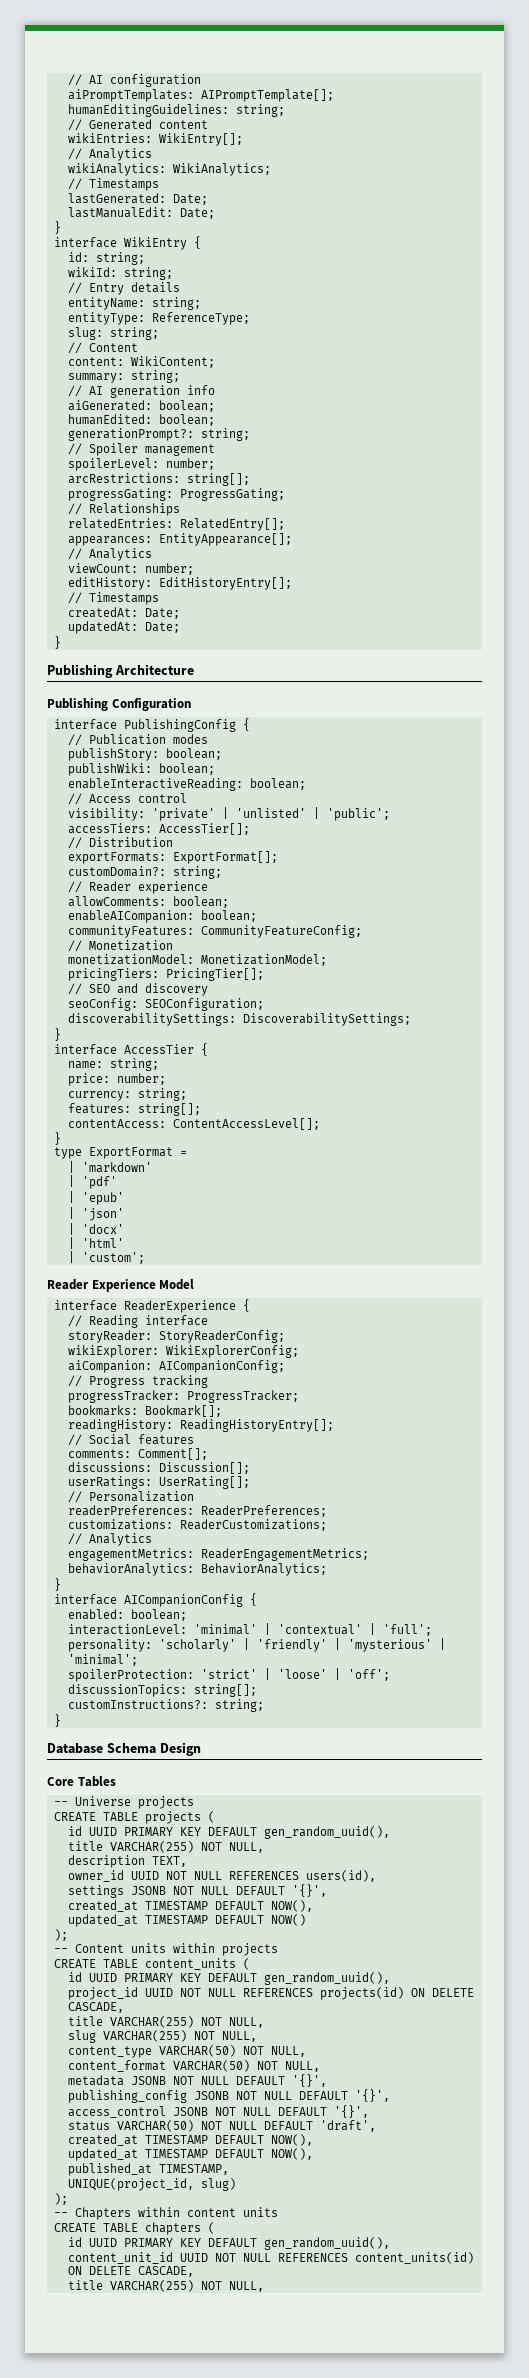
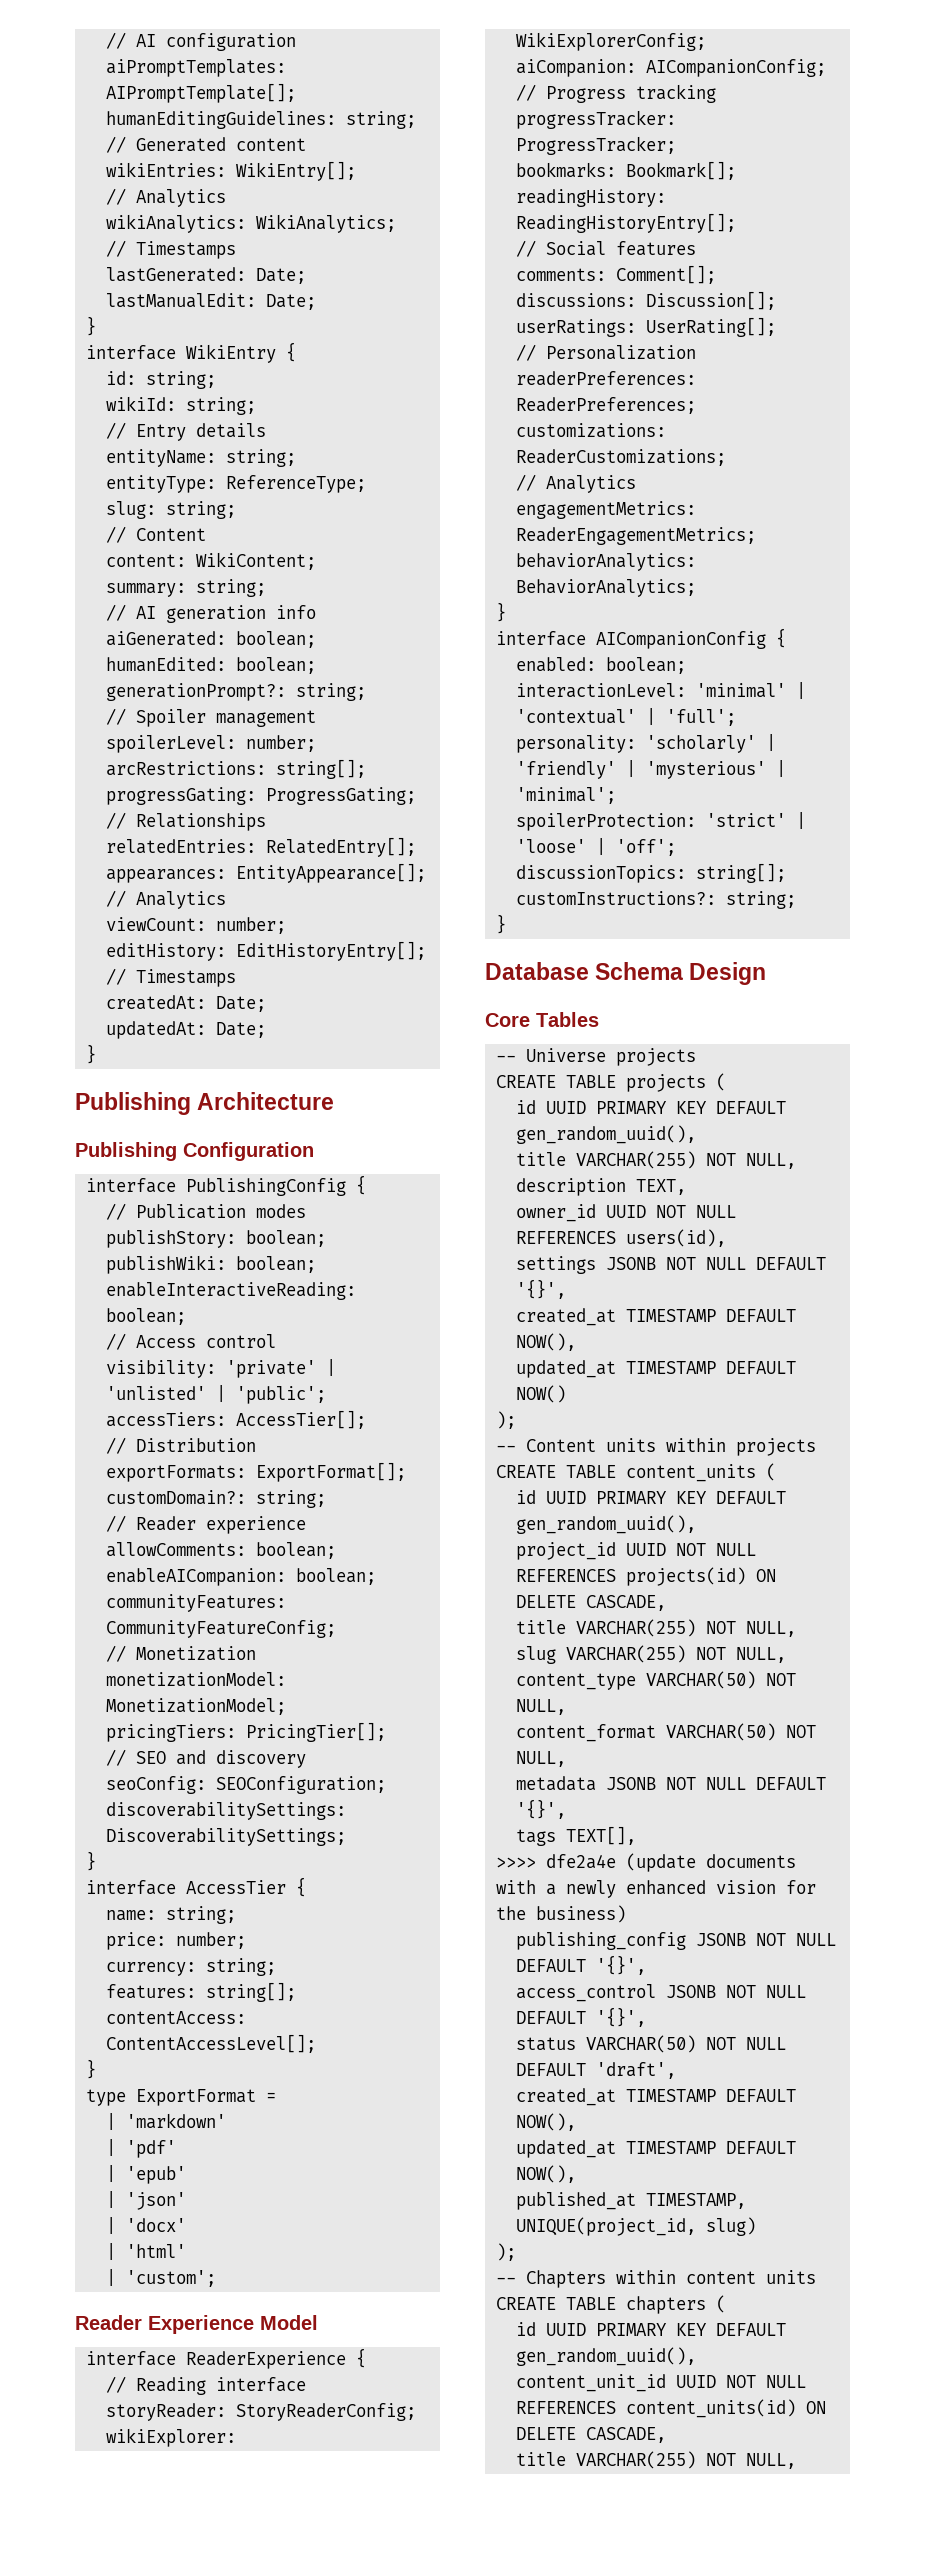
(328, 2080) none -> [515,1826,636,1846] [495,1853,796,1872] [495,1880,816,1898] [495,1905,626,1923] // tags TEXT[], // >>>> dfe2a4e (update documents with a newly enhanced vision for the business)

